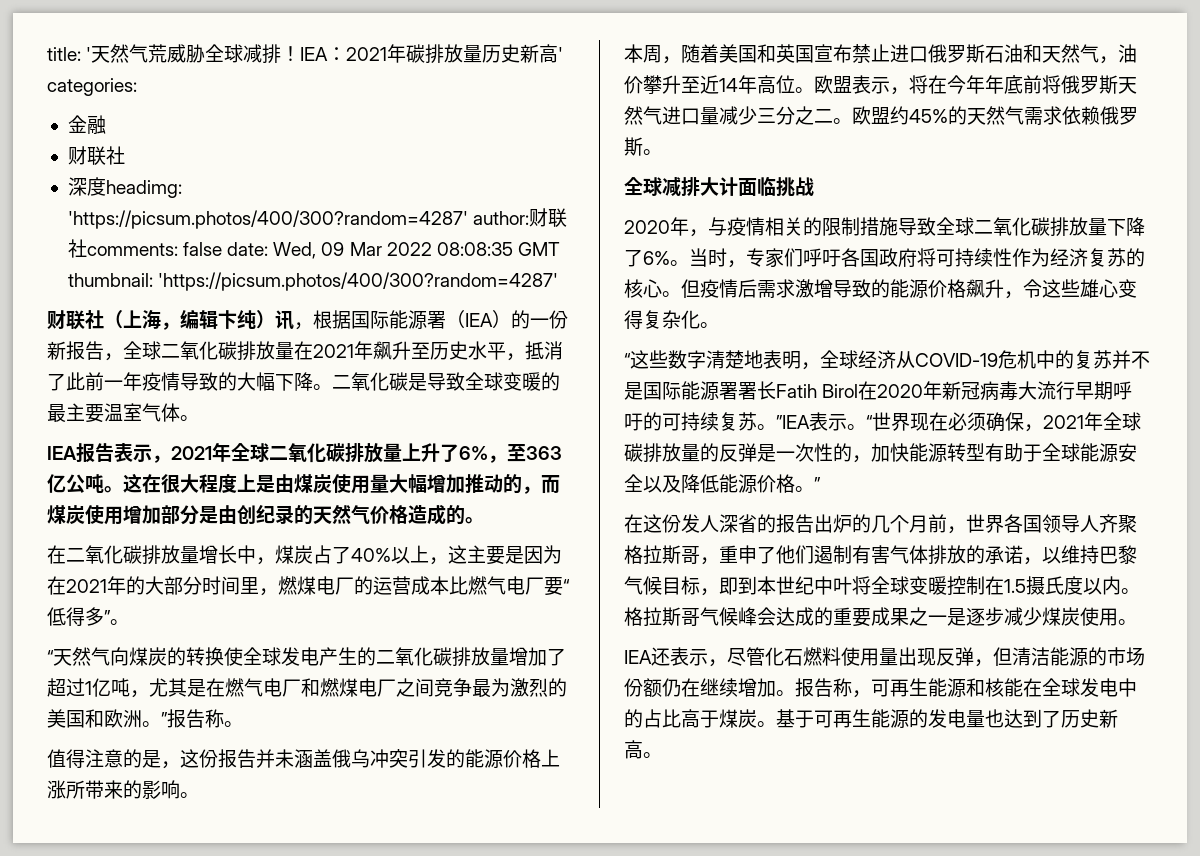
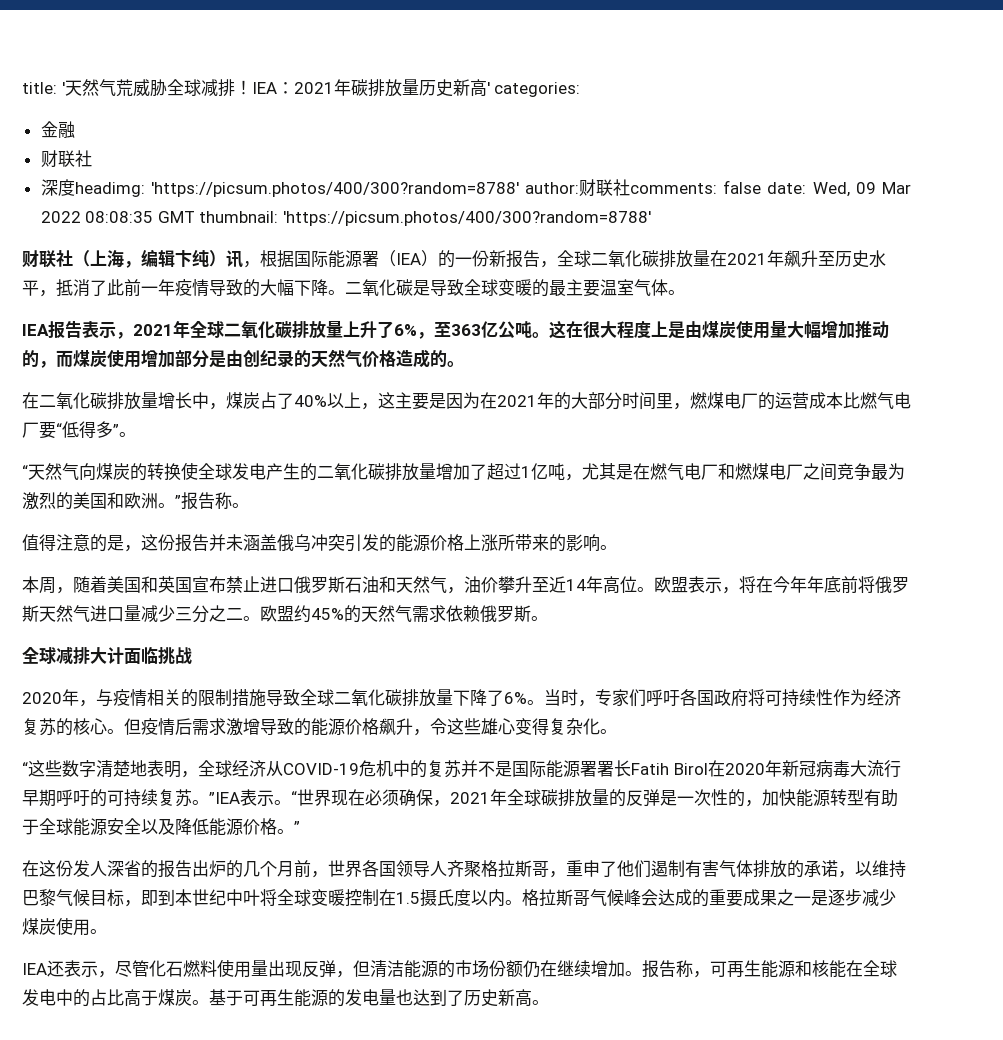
[67,210,468,229] 'https://picsum.photos/400/300?random=4287' -> [150,182,519,197] 'https://picsum.photos/400/300?random=8788'
[158,272,559,291] 'https://picsum.photos/400/300?random=4287' -> [283,211,652,226] 'https://picsum.photos/400/300?random=8788'

